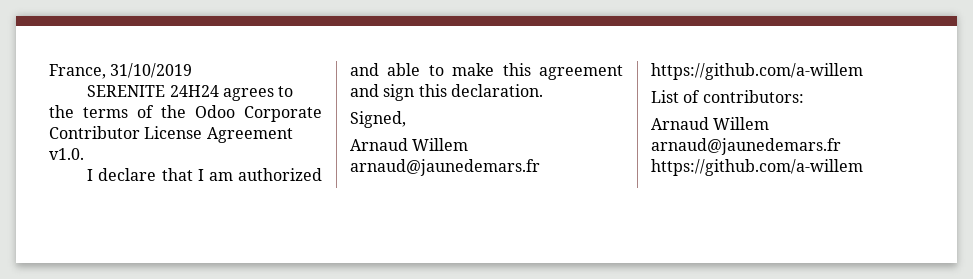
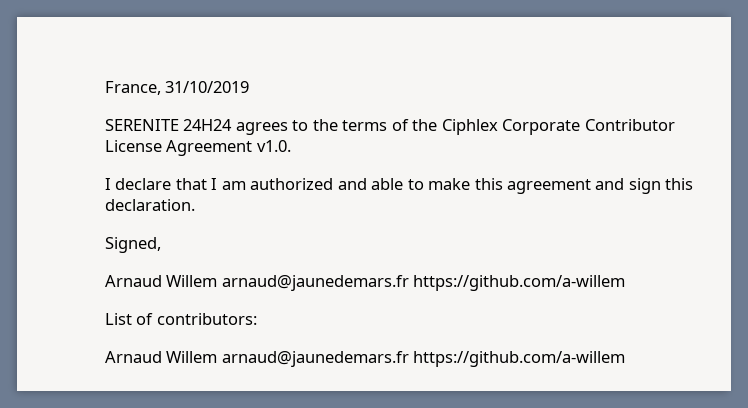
[195,105,235,118] Odoo -> [441,119,498,135] Ciphlex

